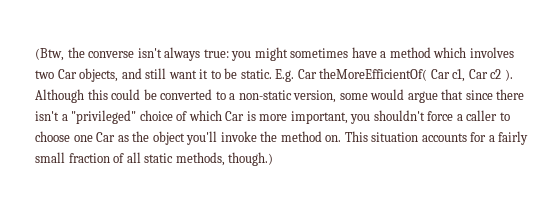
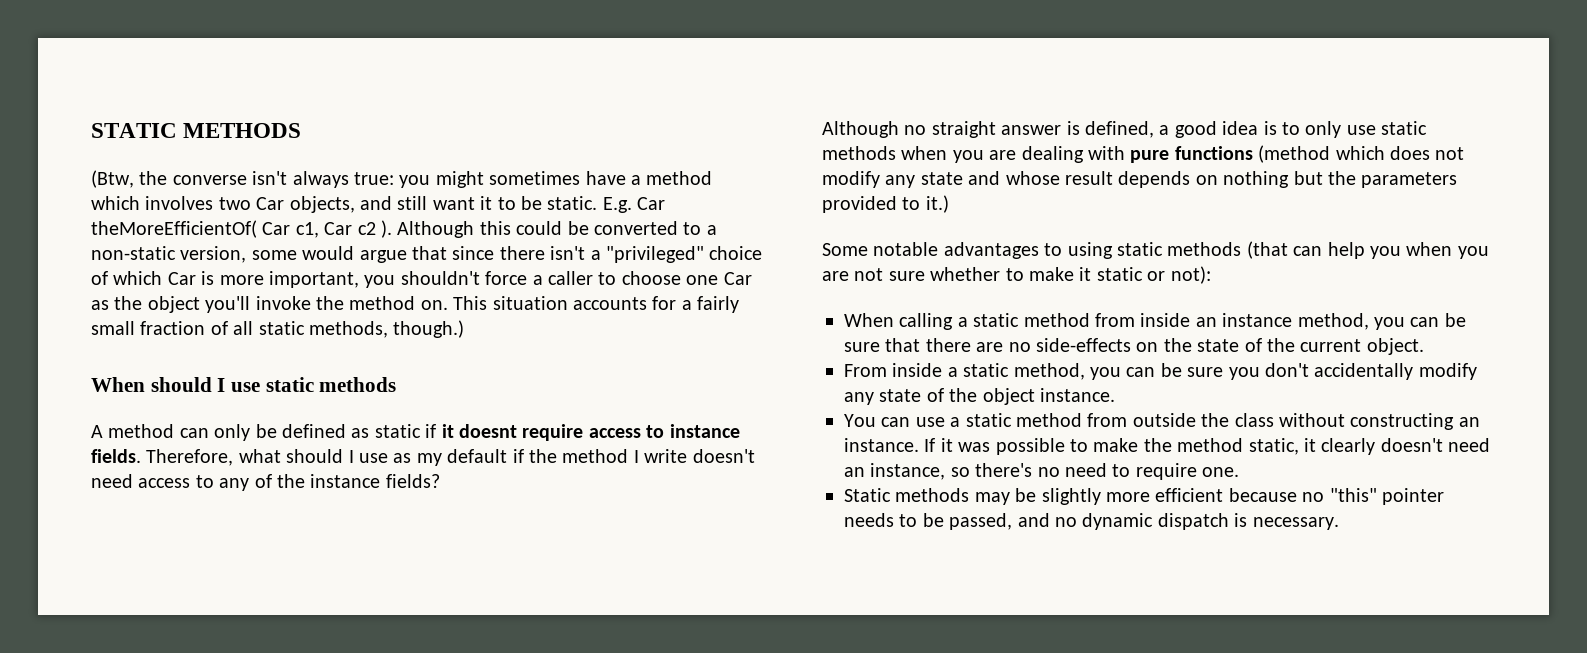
(35, 54) none -> [91,123,302,138] STATIC METHODS //
(274, 159) none -> [91,377,397,392] [91,424,740,441] [91,449,755,466] [91,474,440,491] [822,121,1428,138] [822,145,1465,163] [822,171,1458,188] [822,195,949,213] [822,241,1489,259] [822,266,1211,284] [844,313,1466,330] [844,338,1424,355] [844,363,1477,380] [844,388,1115,405] [844,413,1480,430] [844,438,1491,455] [844,463,1240,480] [844,488,1444,505] [844,513,1339,530] // When should I use static methods // A method can only be defined as static if it doesnt require access to instance fields. Therefore, what should I use as my default if the method I write doesn't need access to any of the instance fields? // Although no straight answer is defined, a good idea is to only use static methods when you are dealing with pure functions (method which does not modify any state and whose result depends on nothing but the parameters provided to it.) // Some notable advantages to using static methods (that can help you when you are not sure whether to make it static or not): // When calling a static method from inside an instance method, you can be sure that there are no side-effects on the state of the current object. // From inside a static method, you can be sure you don't accidentally modify any state of the object instance. // You can use a static method from outside the class without constructing an instance. If it was possible to make the method static, it clearly doesn't need an instance, so there's no need to require one. // Static methods may be slightly more efficient because no "this" pointer needs to be passed, and no dynamic dispatch is necessary.

